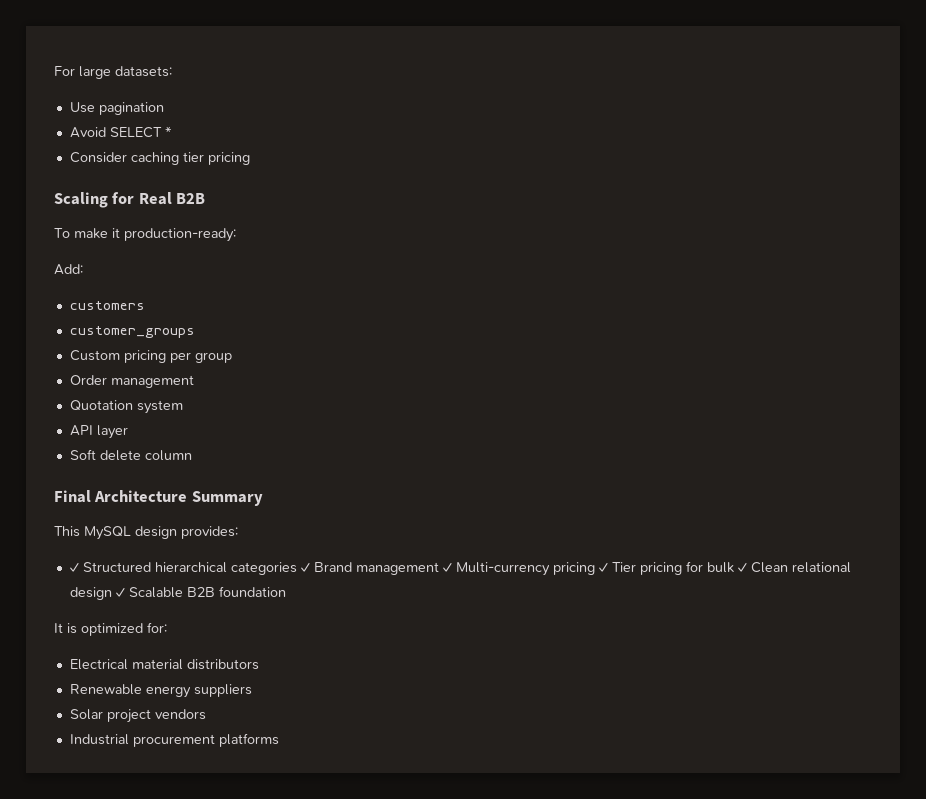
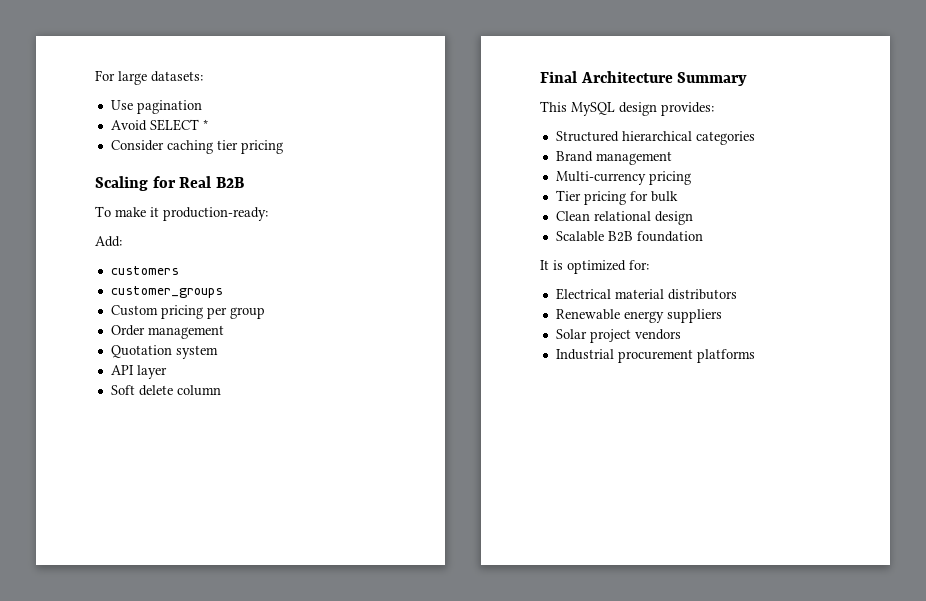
[69,563,79,572] ✓ -> (714, 109) none
[300,563,310,572] ✓ -> (755, 138) //
[442,563,452,572] ✓ -> (672, 158) //
[598,563,608,572] ✓ -> (691, 178) //
[737,563,747,572] ✓ -> (678, 196) //
[115,588,125,597] ✓ -> (693, 218) //

